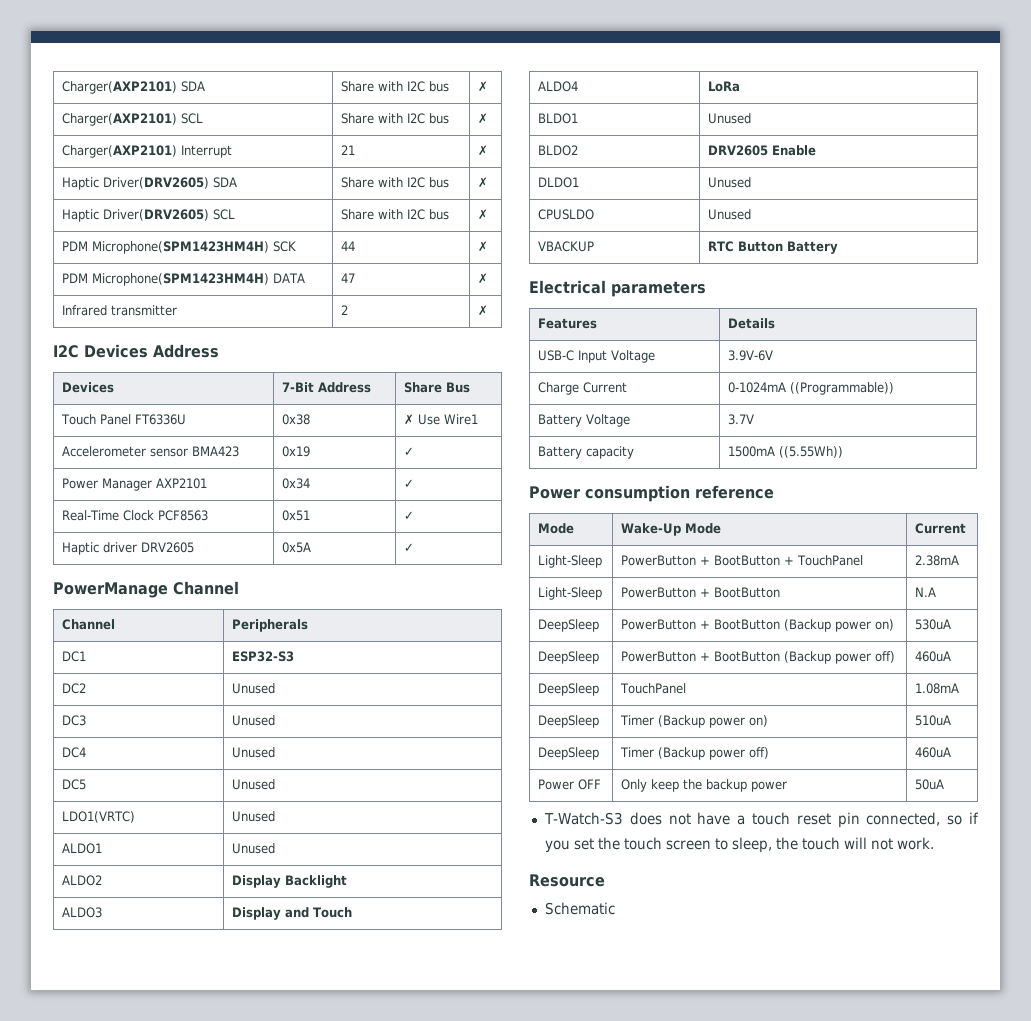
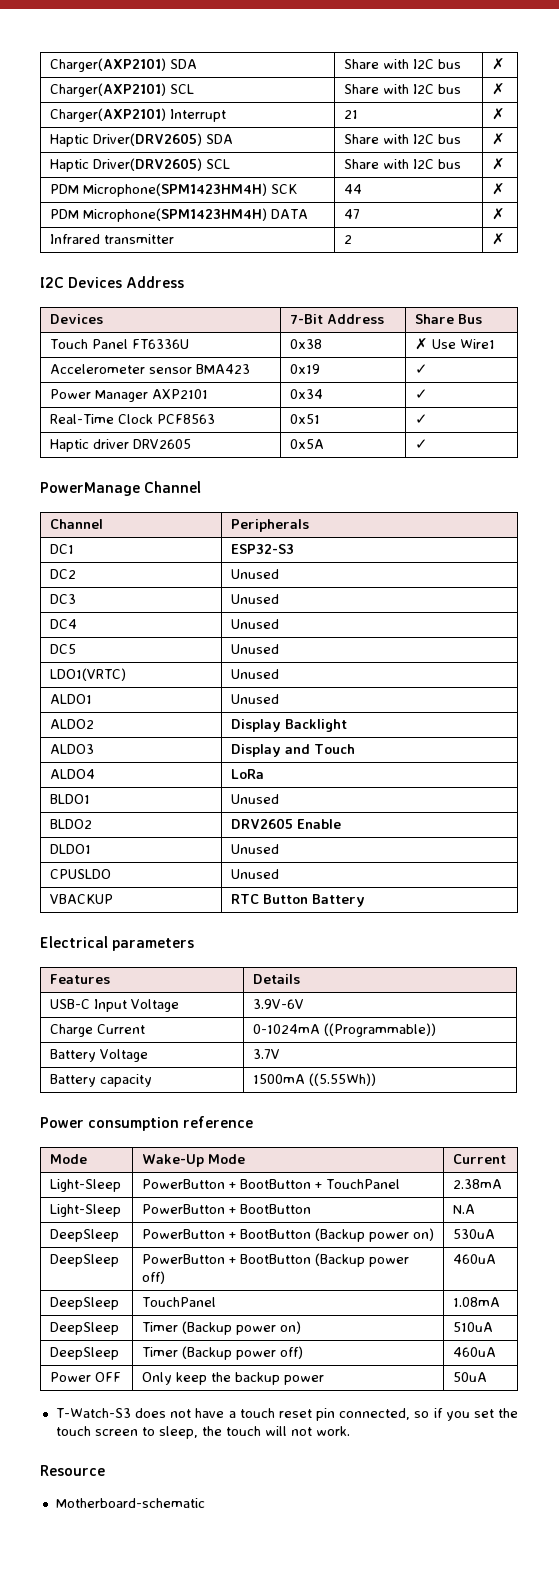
[544,902,615,915] Schematic -> [55,1498,205,1508] Motherboard-schematic

